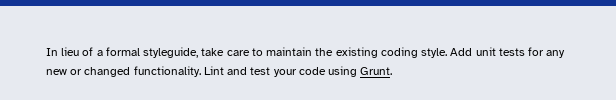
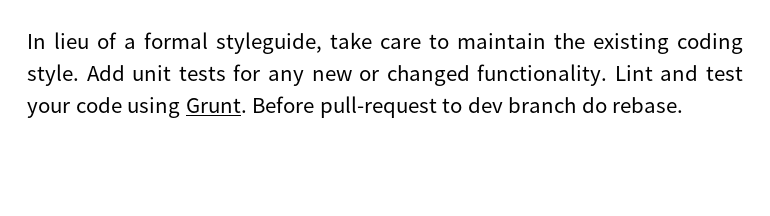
(393, 71) none -> [252,96,684,118] Before pull-request to dev branch do rebase.

